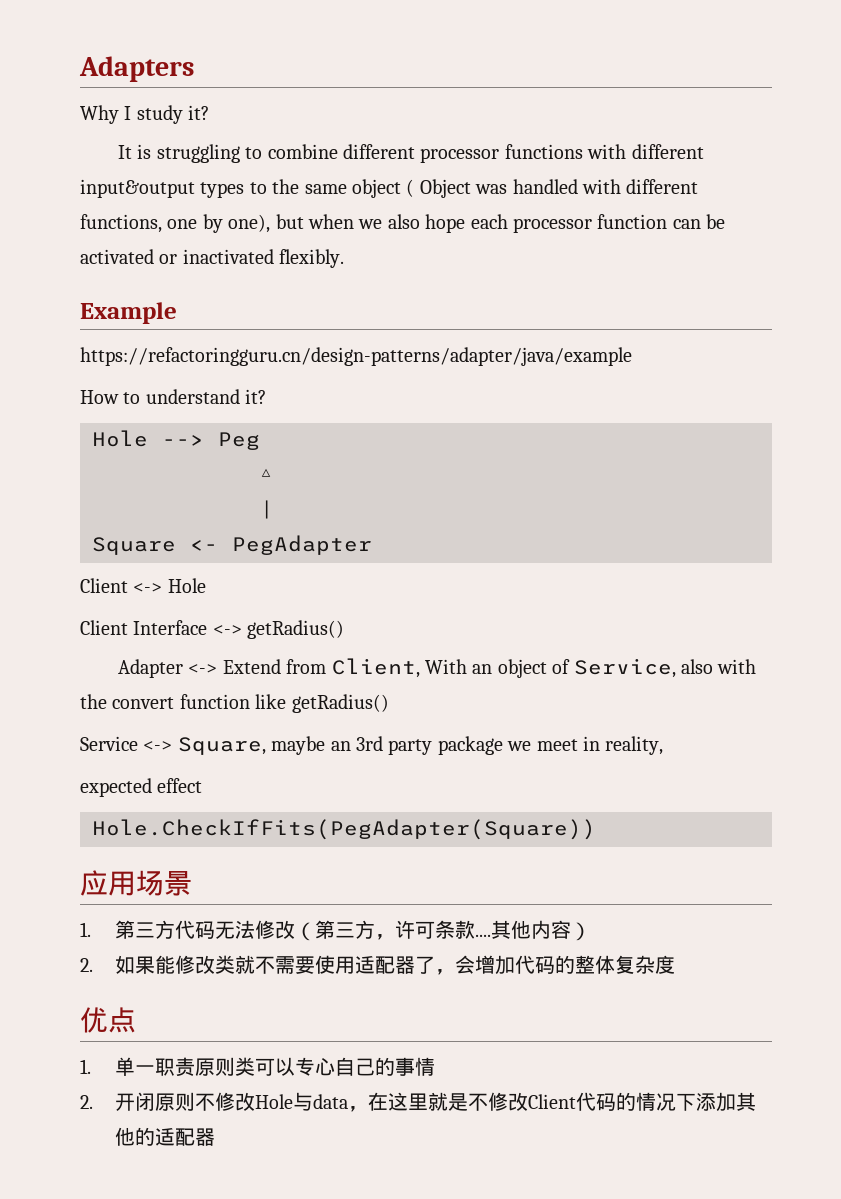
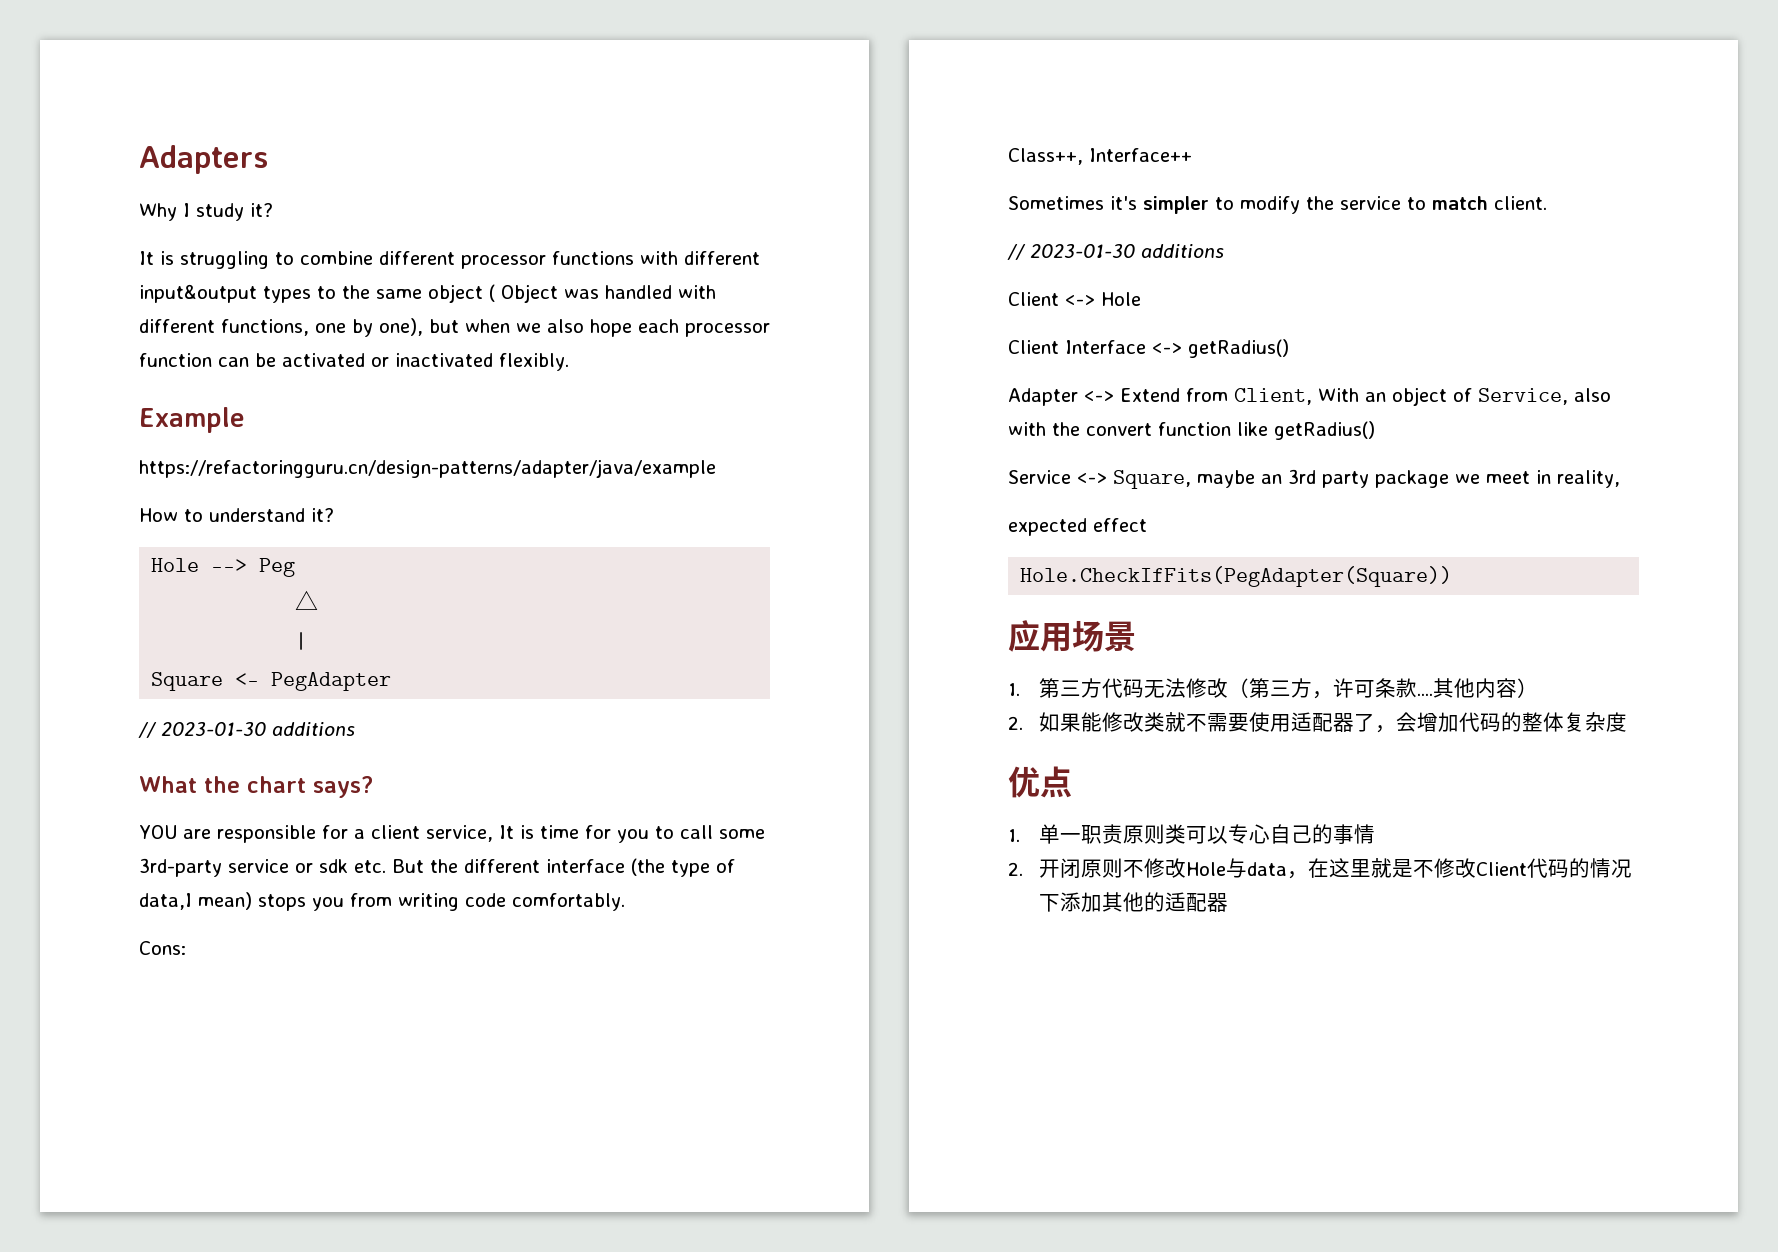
(372, 545) none -> [138,722,355,738] [139,776,373,798] [139,825,765,843] [139,858,735,877] [139,892,625,911] [139,941,186,955] [1008,148,1192,165] [1008,196,1547,214] [1007,244,1224,260] // // 2023-01-30 additions // What the chart says? // YOU are responsible for a client service, It is time for you to call some 3rd-party service or sdk etc. But the different interface (the type of data,I mean) stops you from writing code comfortably. // Cons: // Class++, Interface++ // Sometimes it's simpler to modify the service to match client. // // 2023-01-30 additions

